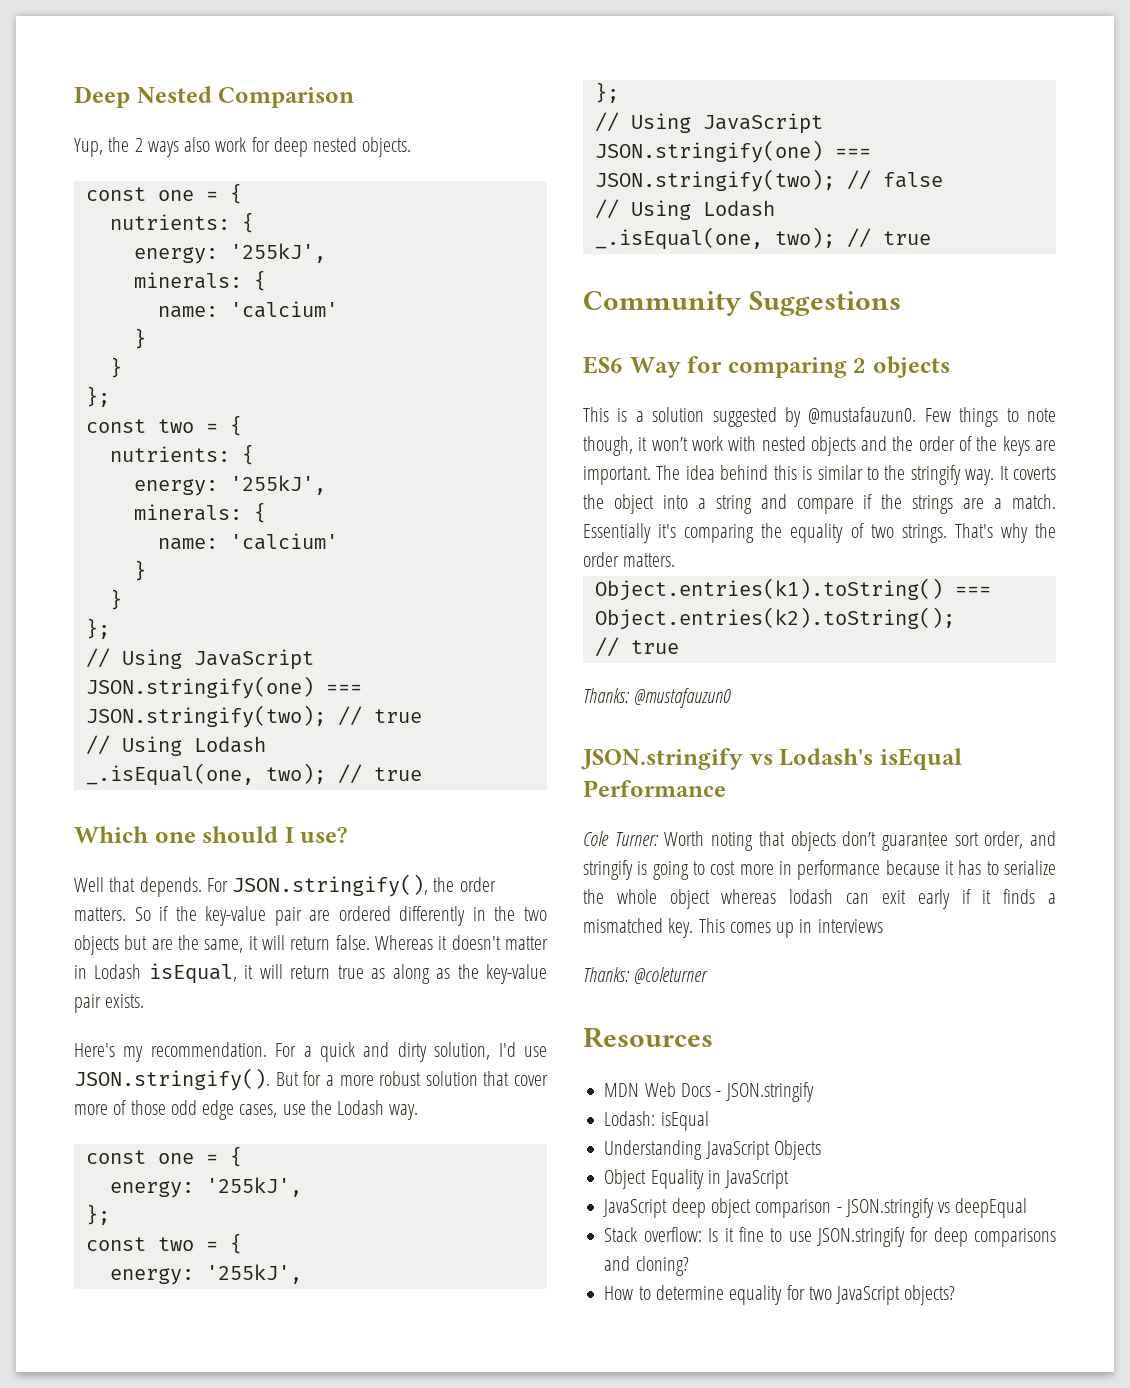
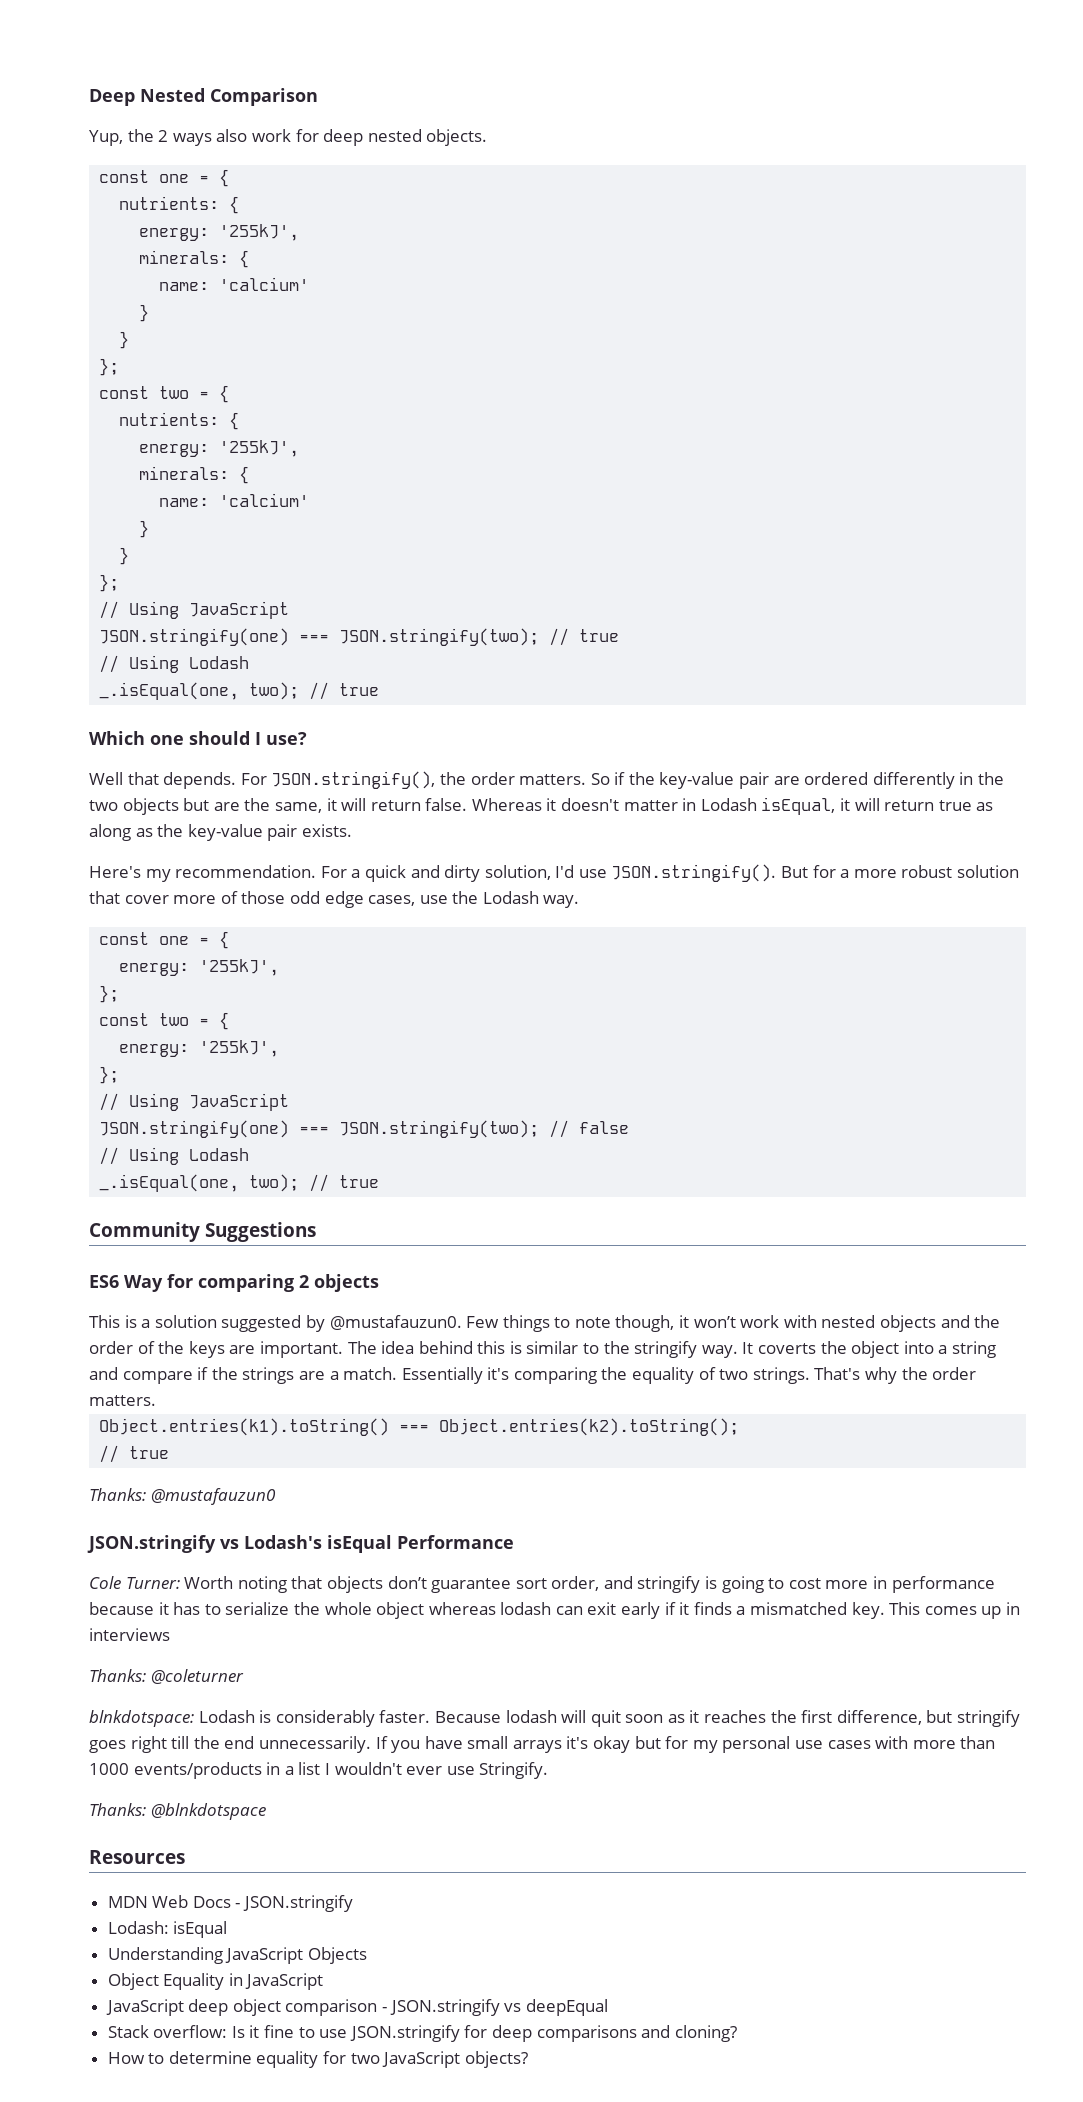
(709, 975) none -> [89,1710,1021,1727] [89,1736,996,1753] [89,1762,549,1779] [89,1803,266,1820] // blnkdotspace: Lodash is considerably faster. Because lodash will quit soon as it reaches the first difference, but stringify goes right till the end unnecessarily. If you have small arrays it's okay but for my personal use cases with more than 1000 events/products in a list I wouldn't ever use Stringify. // Thanks: @blnkdotspace

